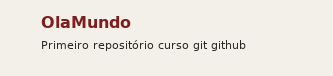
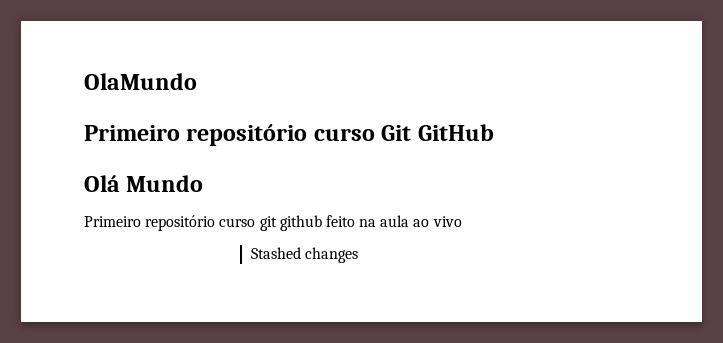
(131, 22) none -> [84,124,494,146] [84,175,204,192] // Primeiro repositório curso Git GitHub // Olá Mundo
(246, 45) none -> [325,215,462,227] [250,247,358,263] feito na aula ao vivo // Stashed changes

